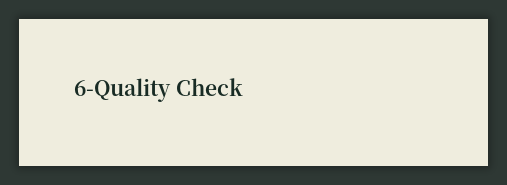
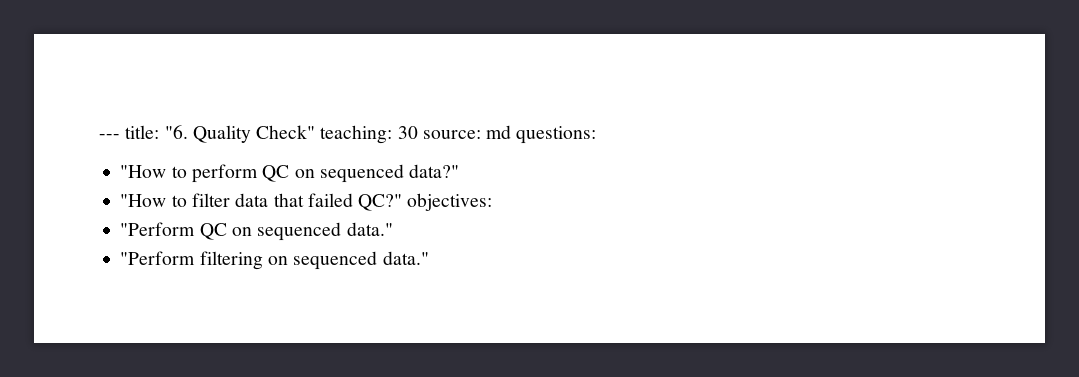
[74,78,243,102] 6-Quality Check -> [99,125,597,144] [120,164,460,183] [120,193,493,211] [120,222,393,241] [120,251,429,270] --- title: "6. Quality Check" teaching: 30 source: md questions: // "How to perform QC on sequenced data?" // "How to filter data that failed QC?" objectives: // "Perform QC on sequenced data." // "Perform filtering on sequenced data."

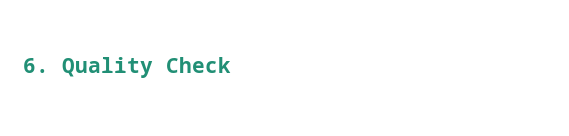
[99,125,597,144] [120,164,460,183] [120,193,493,211] [120,222,393,241] [120,251,429,270] --- title: "6. Quality Check" teaching: 30 source: md questions: // "How to perform QC on sequenced data?" // "How to filter data that failed QC?" objectives: // "Perform QC on sequenced data." // "Perform filtering on sequenced data." -> [23,57,231,78] 6. Quality Check

